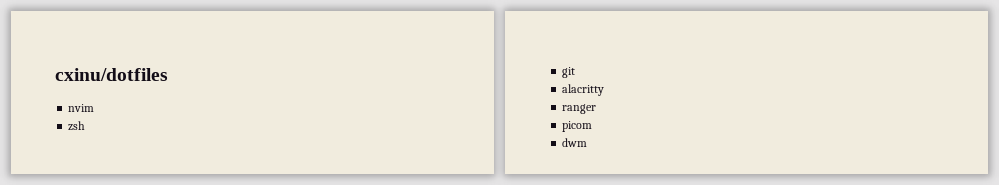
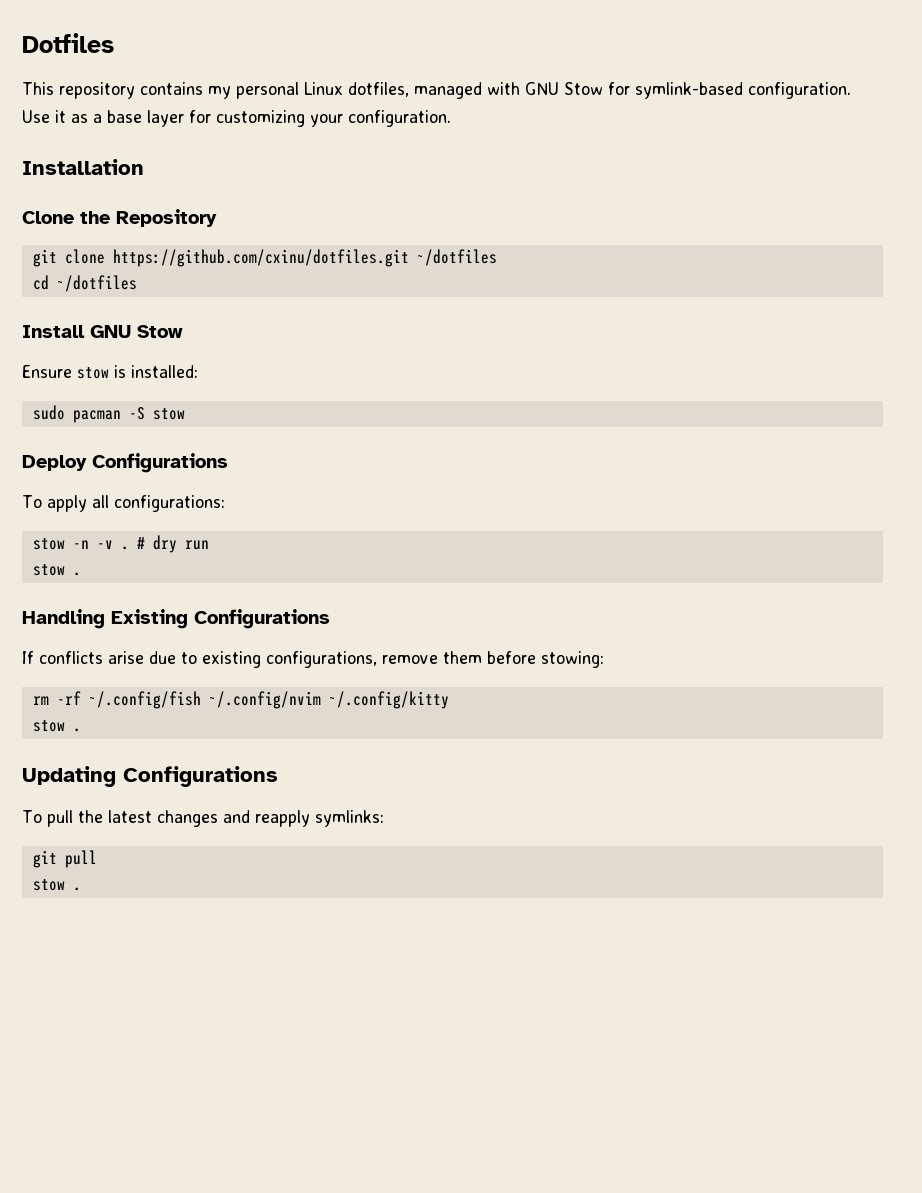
[55,68,168,81] [68,104,95,112] [68,121,86,131] [562,67,576,78] [562,84,605,96] [562,104,597,114] [562,121,593,132] [562,138,588,147] cxinu/dotfiles // nvim // zsh // git // alacritty // ranger // picom // dwm -> [22,33,114,53] [22,82,851,99] [22,110,451,127] [22,159,144,175] [22,209,217,227] [32,249,497,267] [32,275,137,292] [22,325,183,338] [22,365,198,379] [32,405,185,423] [22,453,228,473] [22,495,225,512] [32,535,209,553] [32,564,81,576] [22,609,330,629] [22,651,604,668] [32,691,449,709] [32,720,81,732] [22,766,278,787] [22,810,384,827] [32,850,97,868] [32,879,81,891] Dotfiles // This repository contains my personal Linux dotfiles, managed with GNU Stow for symlink-based configuration. Use it as a base layer for customizing your configuration. // Installation // Clone the Repository // git clone https://github.com/cxinu/dotfiles.git ~/dotfiles // cd ~/dotfiles // Install GNU Stow // Ensure stow is installed: // sudo pacman -S stow // Deploy Configurations // To apply all configurations: // stow -n -v . # dry run // stow . // Handling Existing Configurations // If conflicts arise due to existing configurations, remove them before stowing: // rm -rf ~/.config/fish ~/.config/nvim ~/.config/kitty // stow . // Updating Configurations // To pull the latest changes and reapply symlinks: // git pull // stow .

